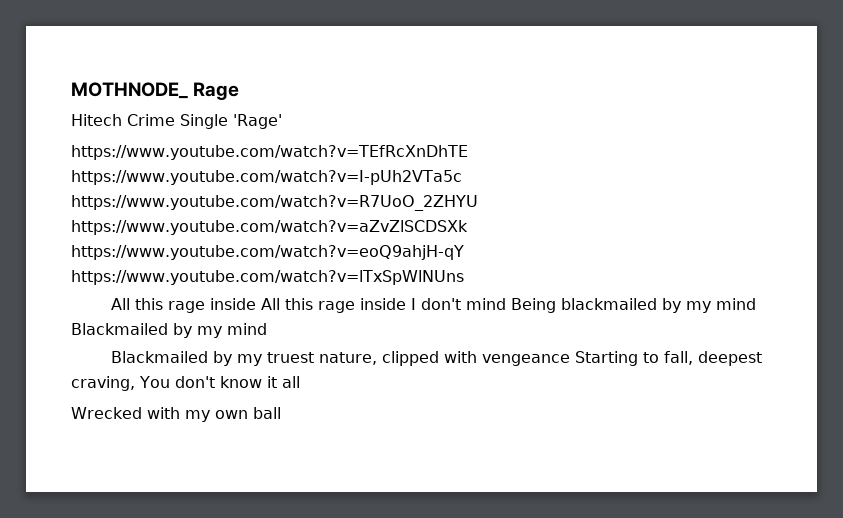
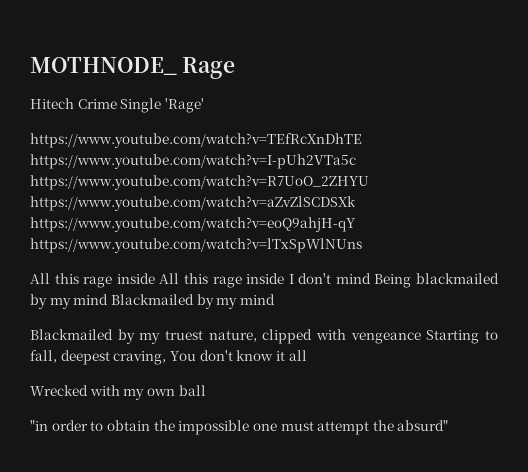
(281, 413) none -> [30,420,449,435] // "in order to obtain the impossible one must attempt the absurd"

